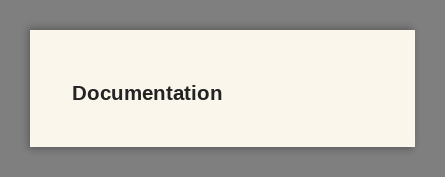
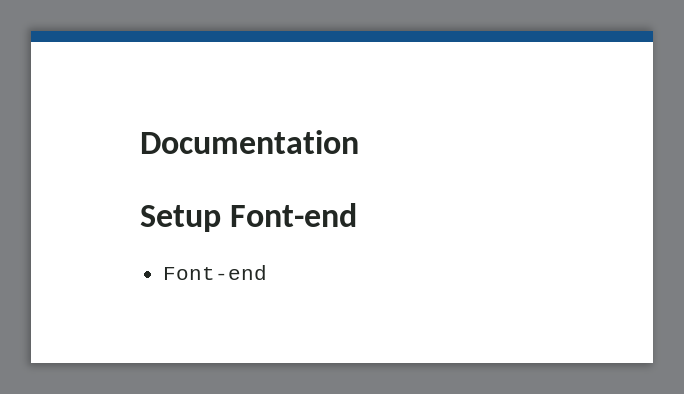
(223, 92) none -> [140,203,358,232] [163,265,268,280] // Setup Font-end // Font-end

